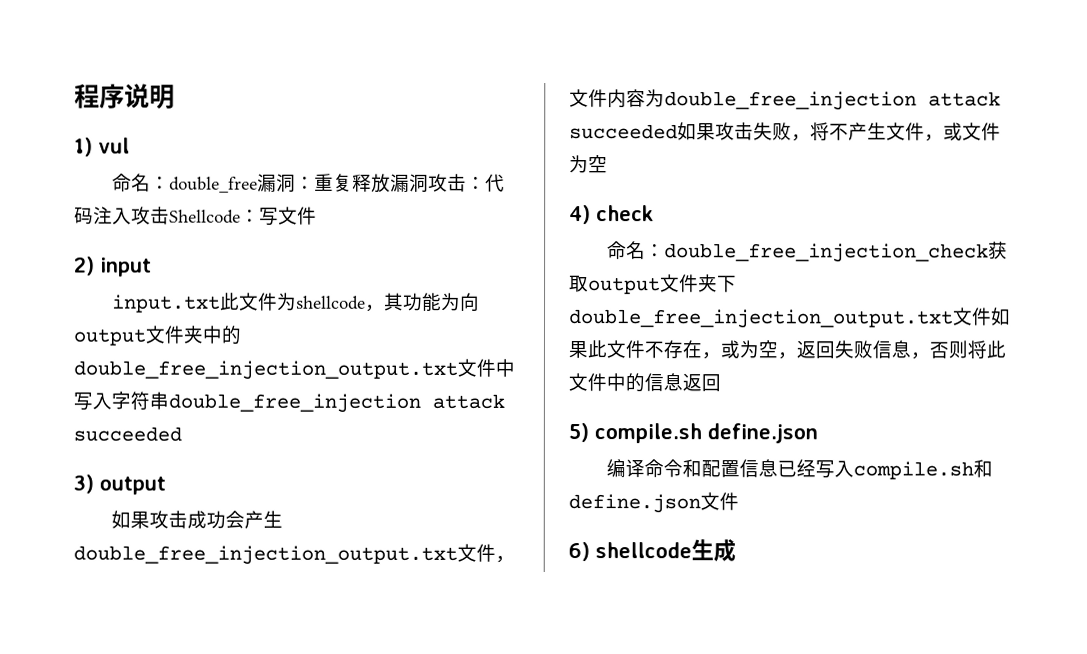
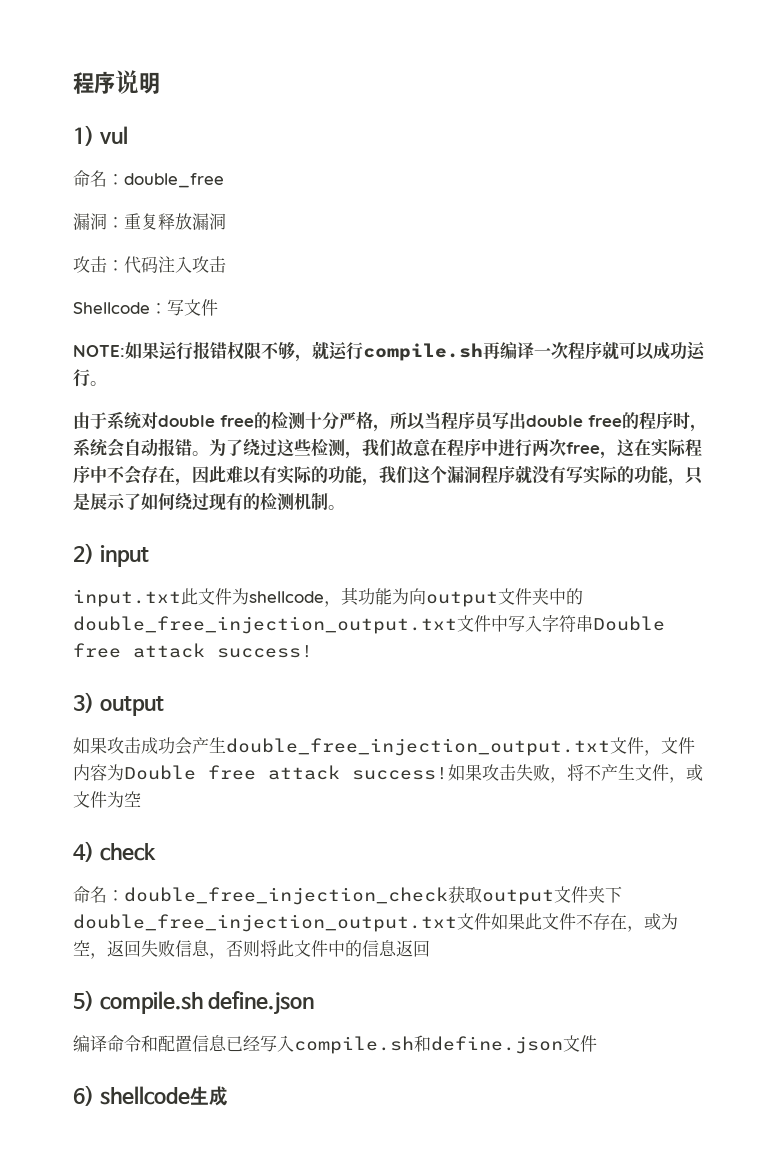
(259, 184) none -> (224, 180) //
(430, 182) none -> (226, 221) //
(170, 215) none -> (226, 264) //
(317, 215) none -> [73,341,705,362] [73,369,107,387] [73,411,707,432] [73,438,702,459] [73,465,703,486] [73,492,345,511] // NOTE:如果运行报错权限不够，就运行compile.sh再编译一次程序就可以成功运行。 // 由于系统对double free的检测十分严格，所以当程序员写出double free的程序时，系统会自动报错。为了绕过这些检测，我们故意在程序中进行两次free，这在实际程序中不会存在，因此难以有实际的功能，我们这个漏洞程序就没有写实际的功能，只是展示了如何绕过现有的检测机制。
[168,393,505,413] [73,426,182,442] double_free_injection attack succeeded -> [593,616,665,631] [73,643,313,658] Double free attack success!
[664,91,1001,111] [569,124,678,140] double_free_injection attack succeeded -> [124,765,448,780] Double free attack success!

